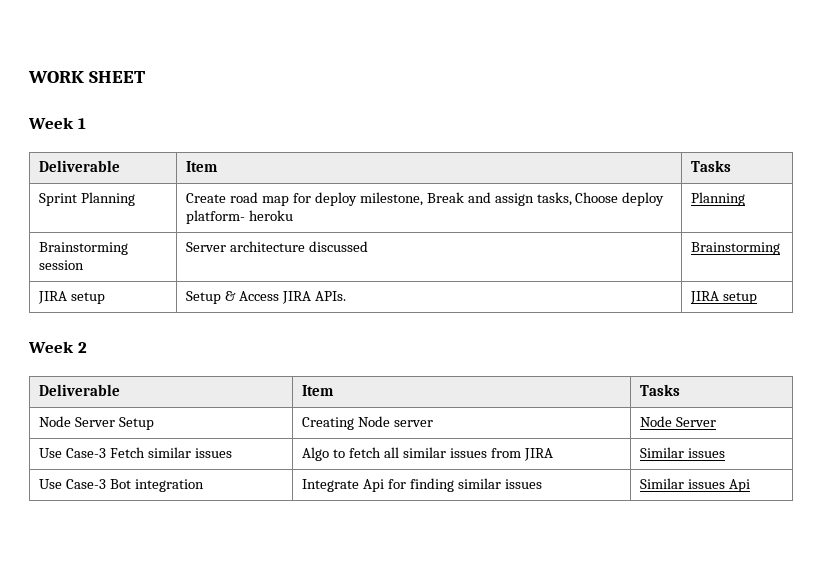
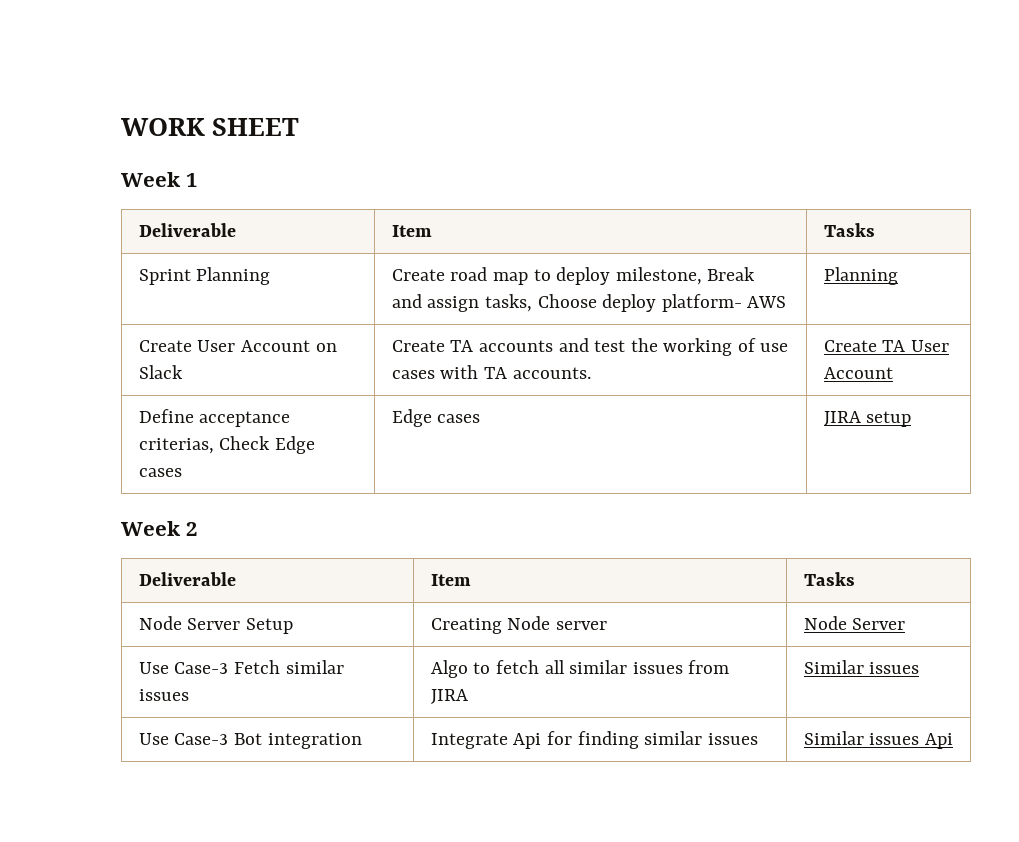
[293,193,312,203] for -> [533,269,551,281] to
[249,210,294,221] heroku -> [747,296,787,308] AWS
[39,242,129,255] [39,260,85,270] [186,241,369,252] [691,242,781,255] [38,291,106,304] [186,291,346,304] Brainstorming session | Server architecture discussed | Brainstorming // JIRA setup | Setup & Access JIRA APIs. -> [138,340,337,352] [138,365,183,379] [391,338,789,356] [391,365,591,379] [823,340,949,352] [823,367,893,379] [138,409,291,427] [138,436,315,454] [138,468,182,477] [391,409,481,427] Create User Account on Slack | Create TA accounts and test the working of use cases with TA accounts. | Create TA User Account // Define acceptance criterias, Check Edge cases | Edge cases

